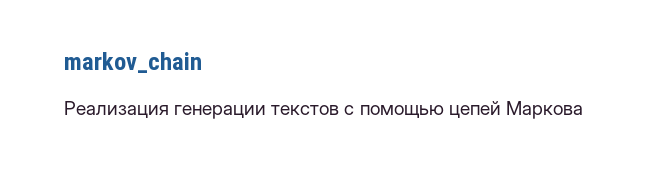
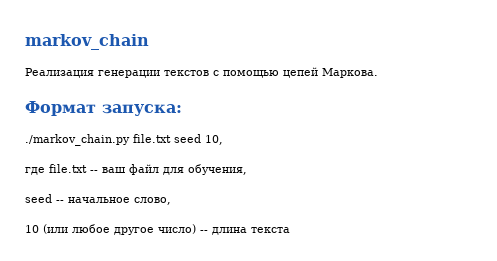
[505,101,583,119] Маркова -> [322,68,378,78] [25,101,182,116] [25,134,223,146] [25,164,247,175] [25,194,171,205] [25,224,290,235] Маркова. // Формат запуска: // ./markov_chain.py file.txt seed 10, // где file.txt -- ваш файл для обучения, // seed -- начальное слово, // 10 (или любое другое число) -- длина текста

